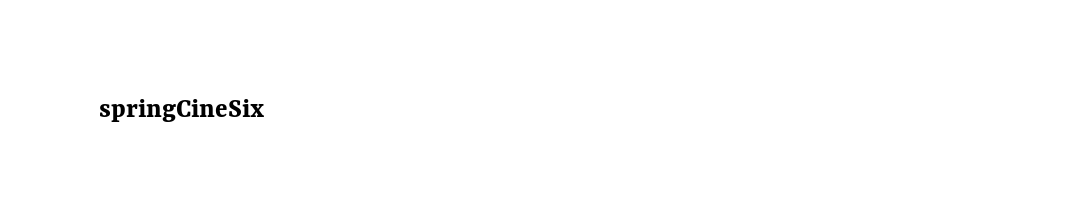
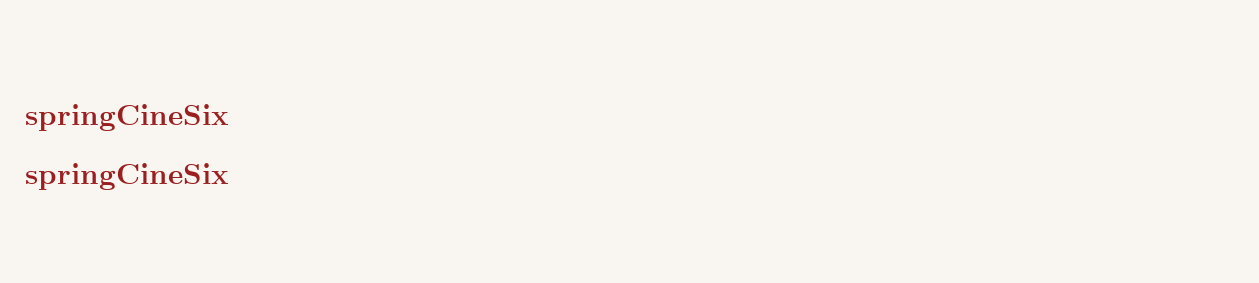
[99,99,264,122] springCineSix -> [25,104,229,131] [25,163,229,190] springCineSix // springCineSix

